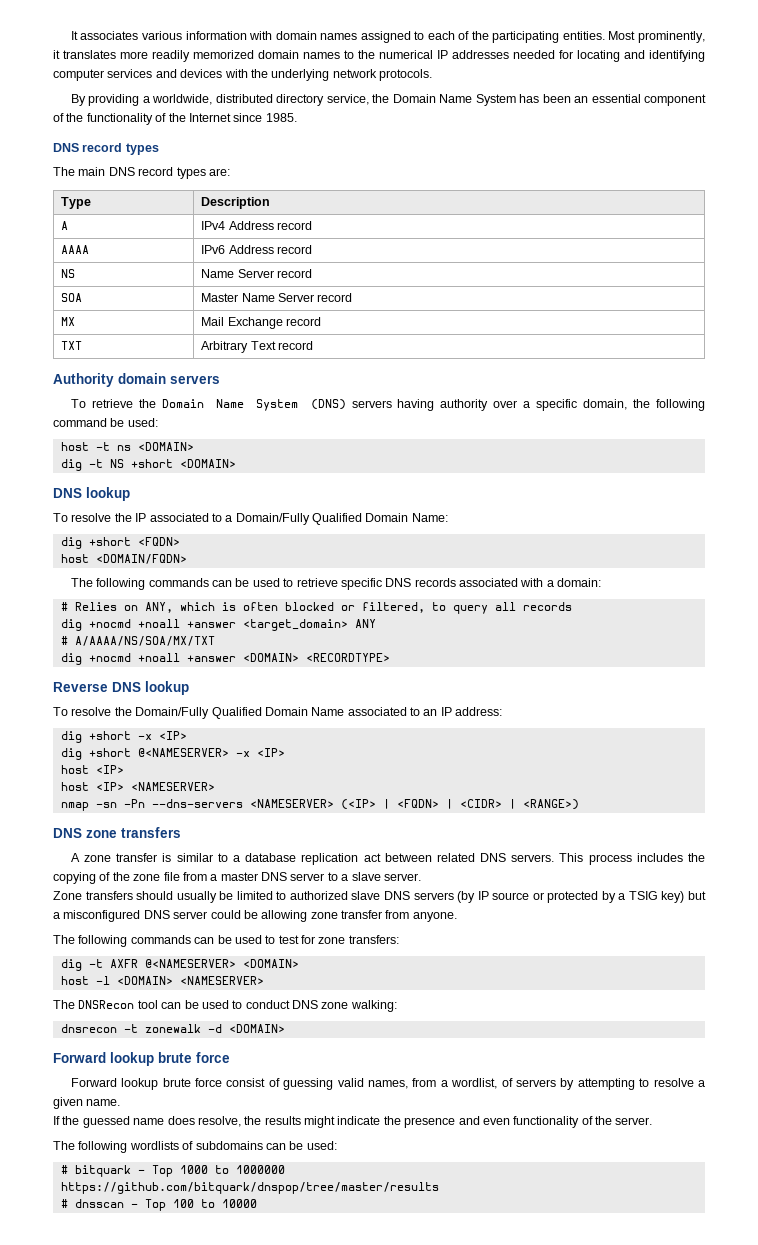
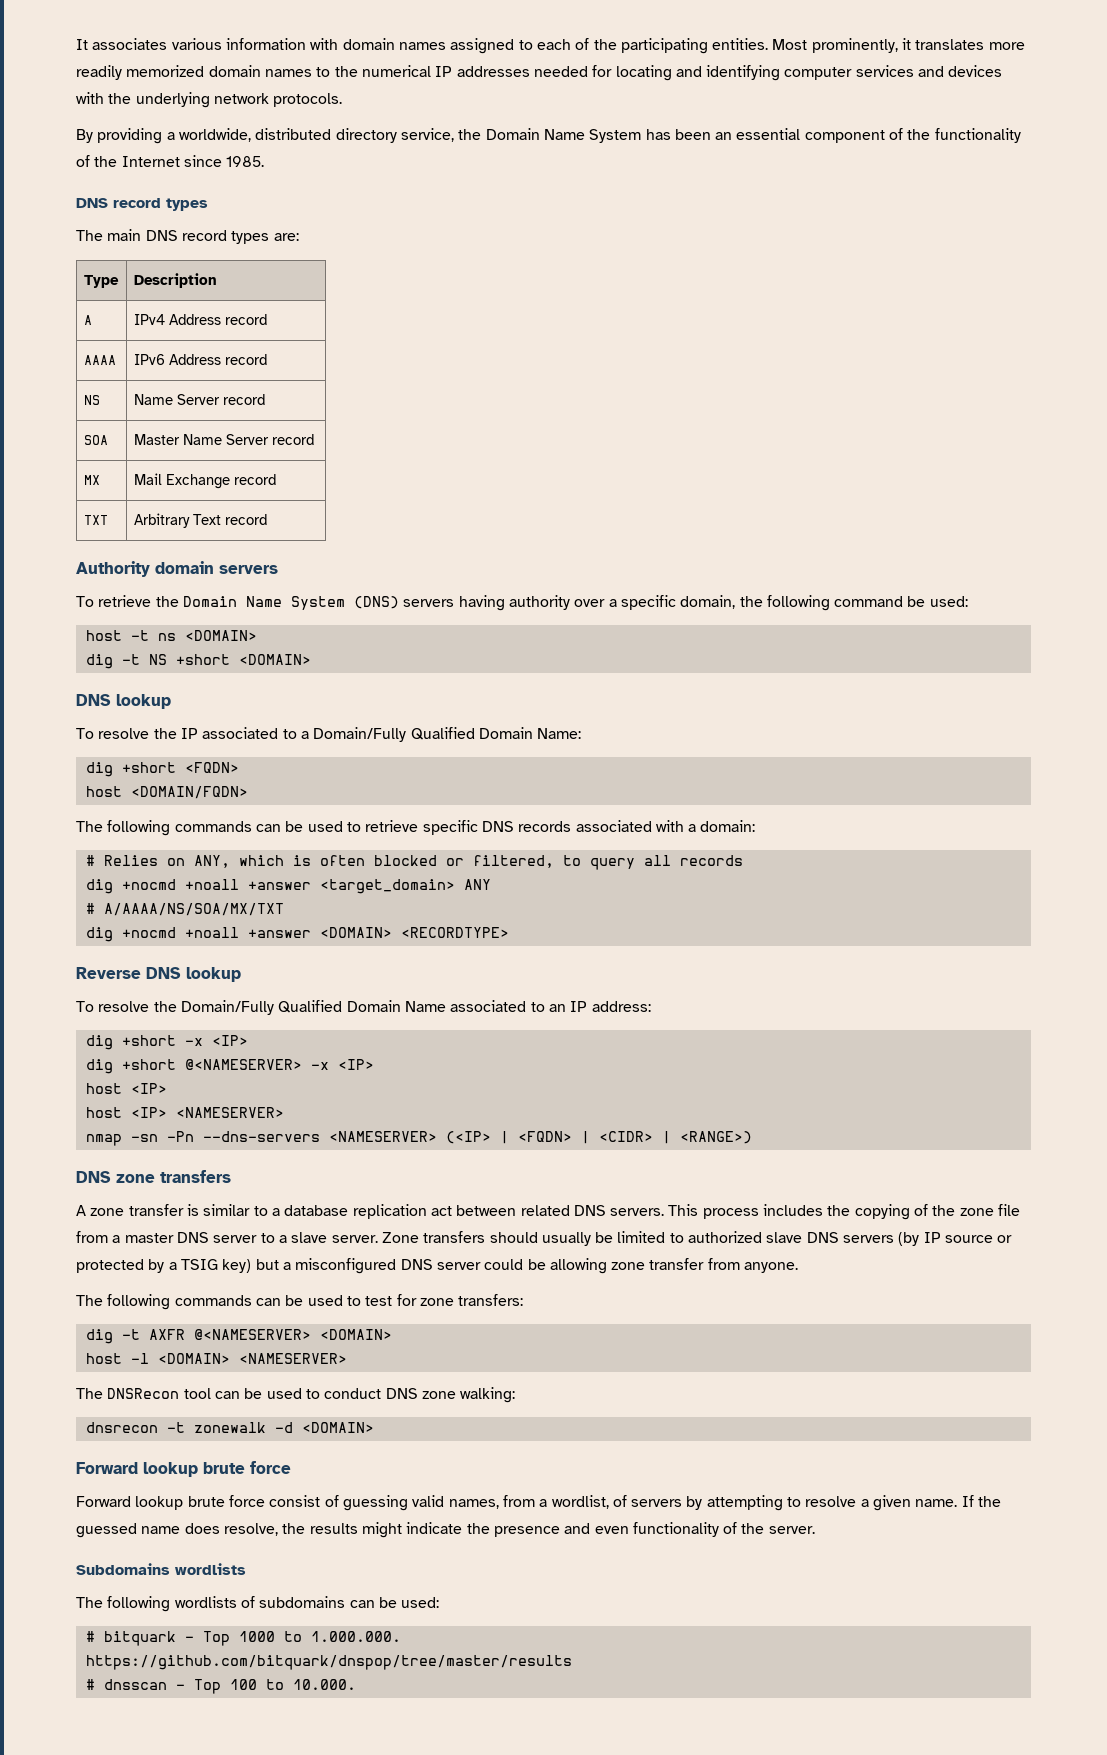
(421, 877) // -> (378, 1239) none
(121, 1102) // -> (958, 1503) none
(653, 1121) none -> [76,1563,246,1575] // Subdomains wordlists
[235,1165,285,1174] 1000000 -> [310,1631,401,1642] 1.000.000.
[221,1199,257,1208] 10000 -> [292,1679,356,1690] 10.000.

